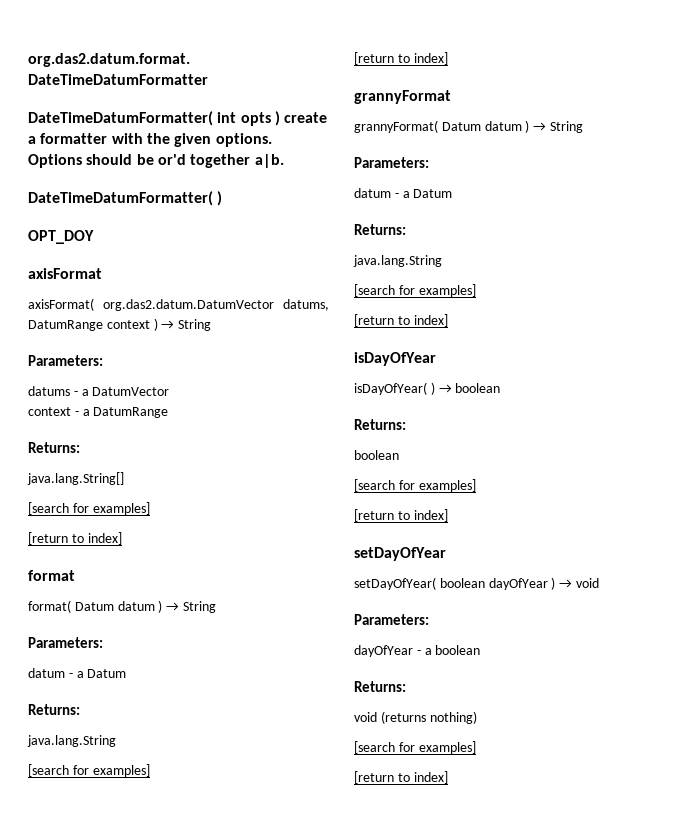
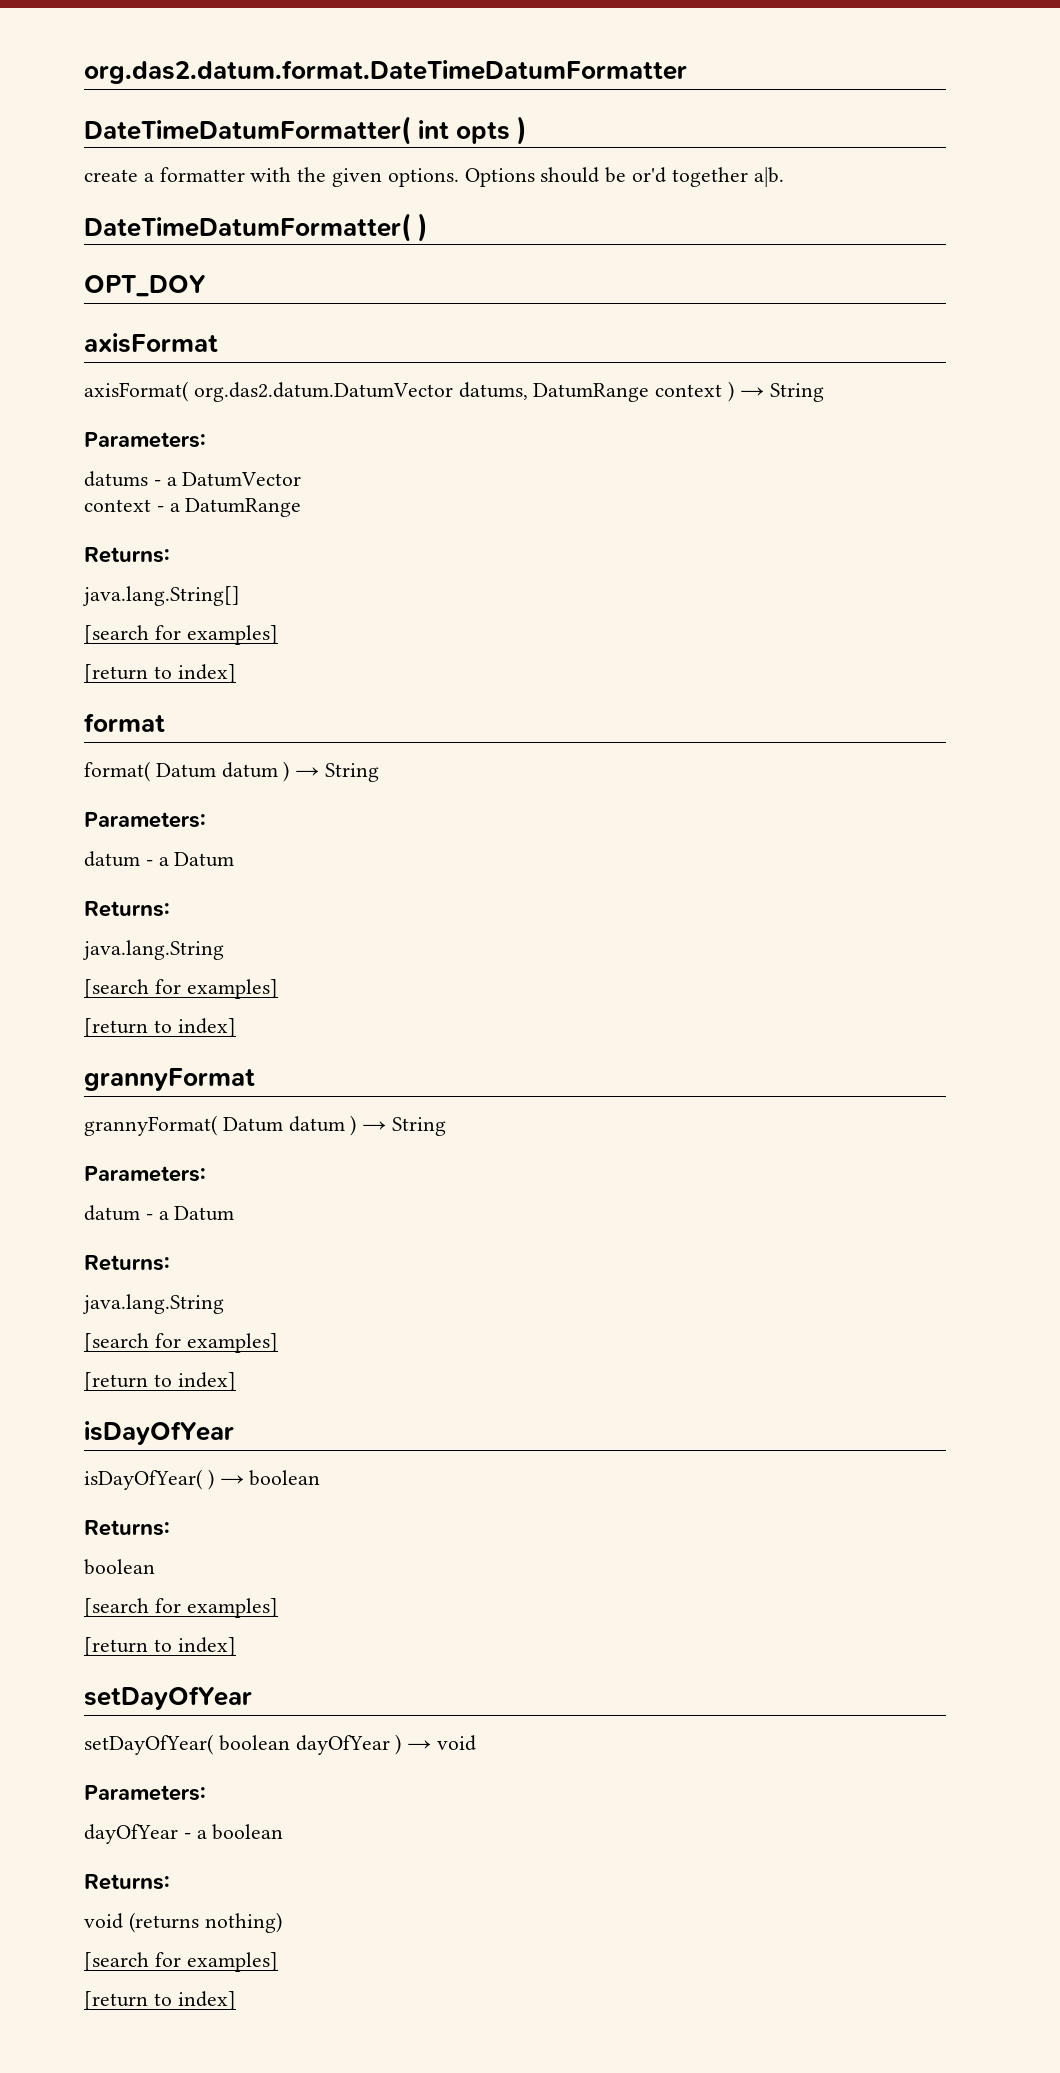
(280, 118) none -> (528, 130) //

